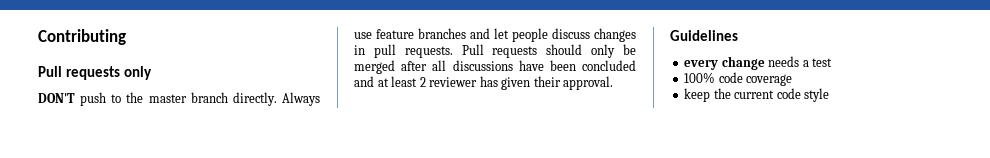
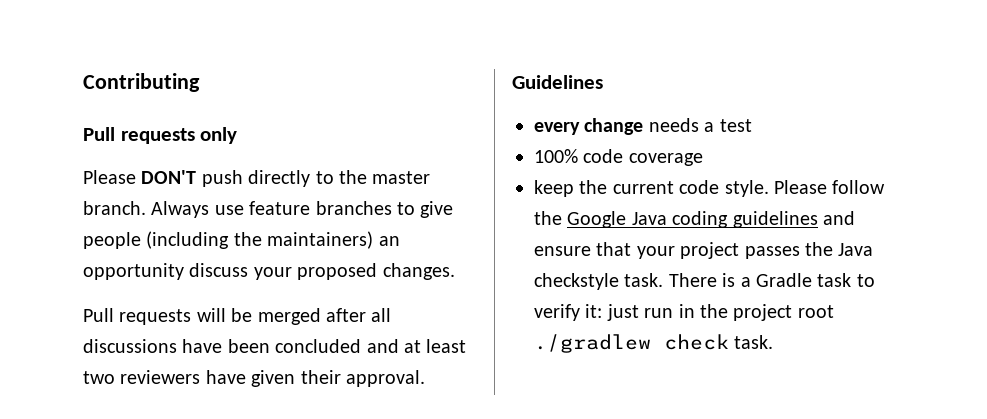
(153, 73) none -> [83,170,136,184] Please
(107, 99) none -> [248,170,311,187] directly
[190,92,277,106] branch directly. -> [83,201,146,215] branch.
[470,28,636,42] [354,44,616,58] and let people discuss changes in pull requests. Pull requests should only -> [397,201,454,218] [83,231,400,249] [83,263,455,280] [83,308,226,325] to give people (including the maintainers) an opportunity discuss your proposed changes. // Pull requests will
[419,76,498,87] 2 reviewer has -> [83,370,246,384] two reviewers have
[804,88,830,102] style -> [724,180,886,197] [534,211,855,228] [534,242,874,259] [534,273,875,290] [534,304,834,321] [534,334,774,353] style. Please follow the Google Java coding guidelines and ensure that your project passes the Java checkstyle task. There is a Gradle task to verify it: just run in the project root ./gradlew check task.

